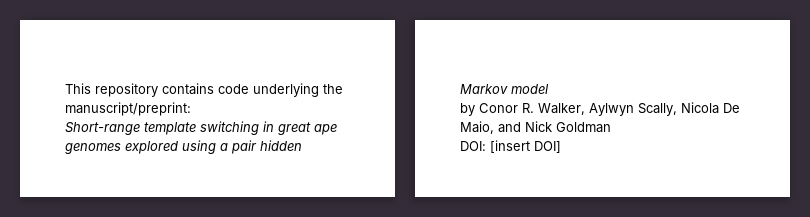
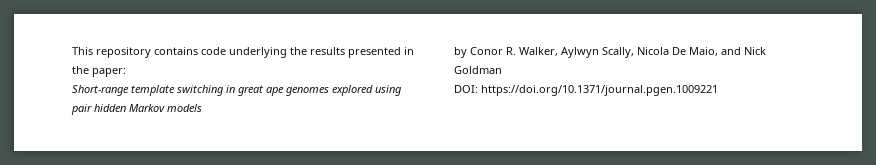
[65,102,191,116] manuscript/preprint: -> [310,47,414,58] [72,66,126,77] results presented in the paper:
[220,143,228,151] a -> (402, 90) none
[511,84,549,94] model -> [167,104,202,112] models
[490,140,561,153] [insert DOI] -> [481,85,718,96] https://doi.org/10.1371/journal.pgen.1009221

